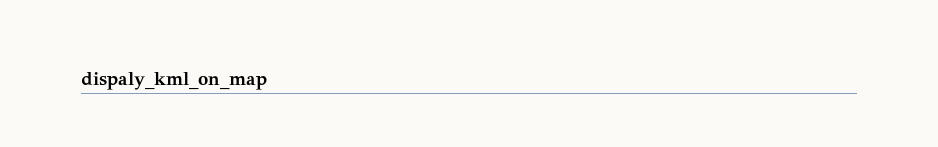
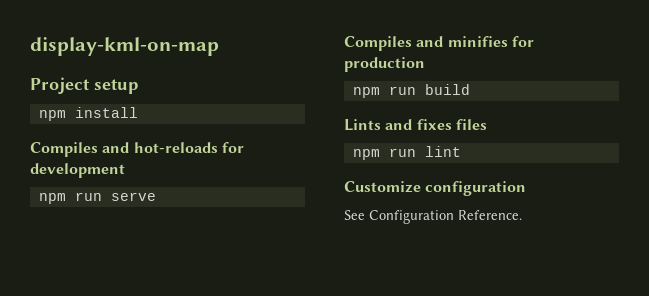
[81,72,267,90] dispaly_kml_on_map -> [30,37,219,56] [30,77,139,94] [38,107,138,121] [30,142,244,157] [30,163,125,178] [38,192,156,204] [344,36,534,51] [344,57,425,72] [352,84,470,98] [344,119,487,131] [352,146,461,160] [344,181,527,196] [344,210,522,224] display-kml-on-map // Project setup // npm install // Compiles and hot-reloads for development // npm run serve // Compiles and minifies for production // npm run build // Lints and fixes files // npm run lint // Customize configuration // See Configuration Reference.

